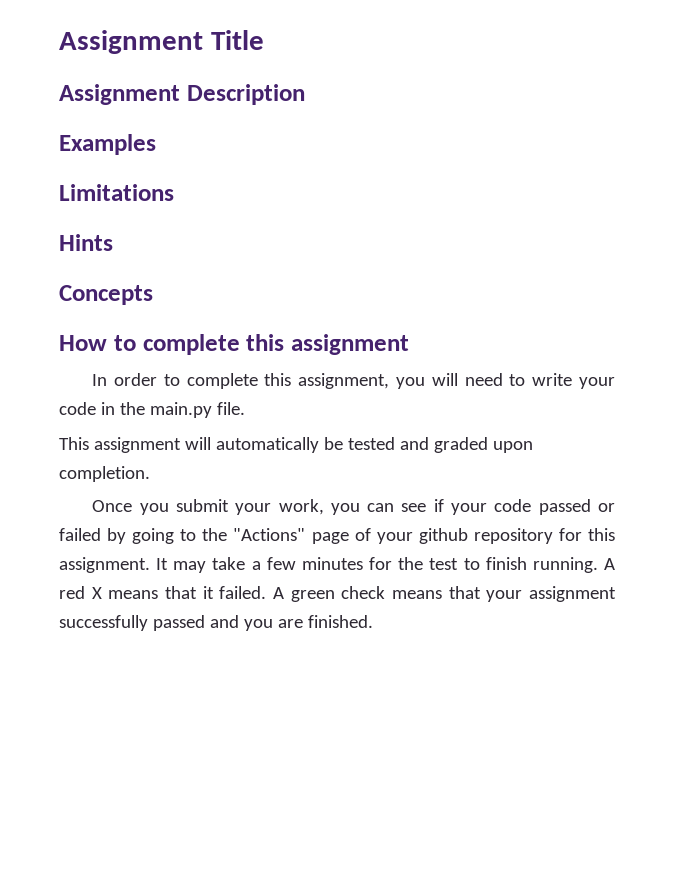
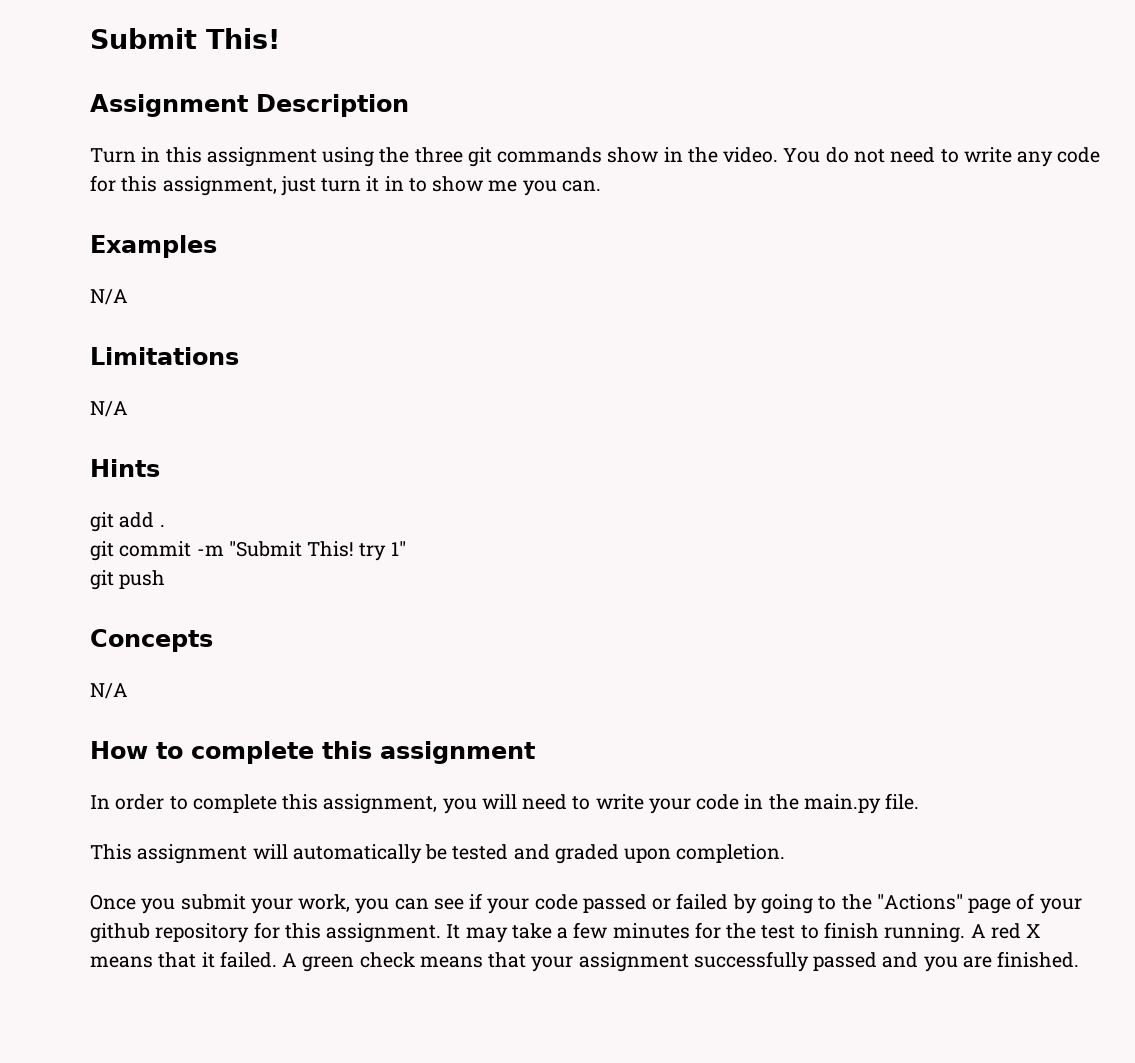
[59,30,264,54] Assignment Title -> [90,28,280,49] Submit This!
(305, 94) none -> [90,147,1101,167] [90,175,601,196] // Turn in this assignment using the three git commands show in the video. You do not need to write any code for this assignment, just turn it in to show me you can.
(156, 144) none -> [90,289,128,305] // N/A
(174, 192) none -> [90,401,128,417] // N/A
(113, 242) none -> [90,512,165,532] [90,541,406,561] [90,570,166,590] // git add . // git commit -m "Submit This! try 1" // git push
(153, 295) none -> [90,683,128,699] // N/A

